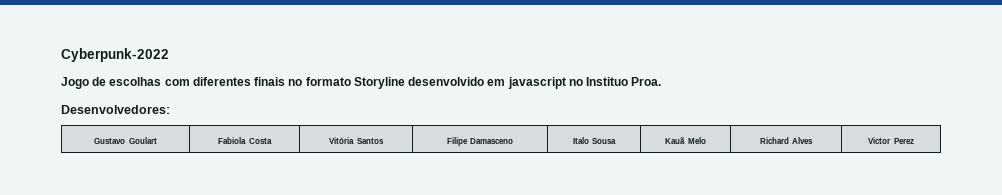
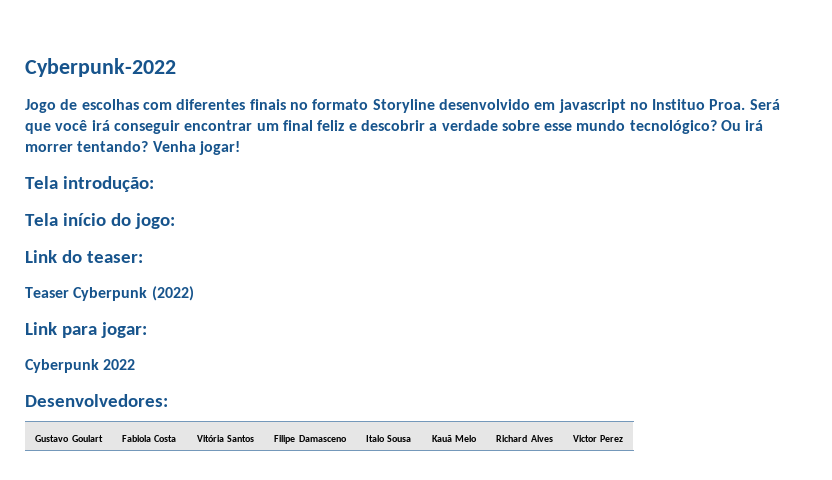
(662, 81) none -> [749,99,780,110] [25,120,764,134] [25,141,240,155] [25,176,155,192] [25,213,176,229] [25,250,144,263] [25,286,194,301] [25,322,148,338] [25,359,136,373] Será que você irá conseguir encontrar um final feliz e descobrir a verdade sobre esse mundo tecnológico? Ou irá morrer tentando? Venha jogar! // Tela introdução: // Tela início do jogo: // Link do teaser: // Teaser Cyberpunk (2022) // Link para jogar: // Cyberpunk 2022

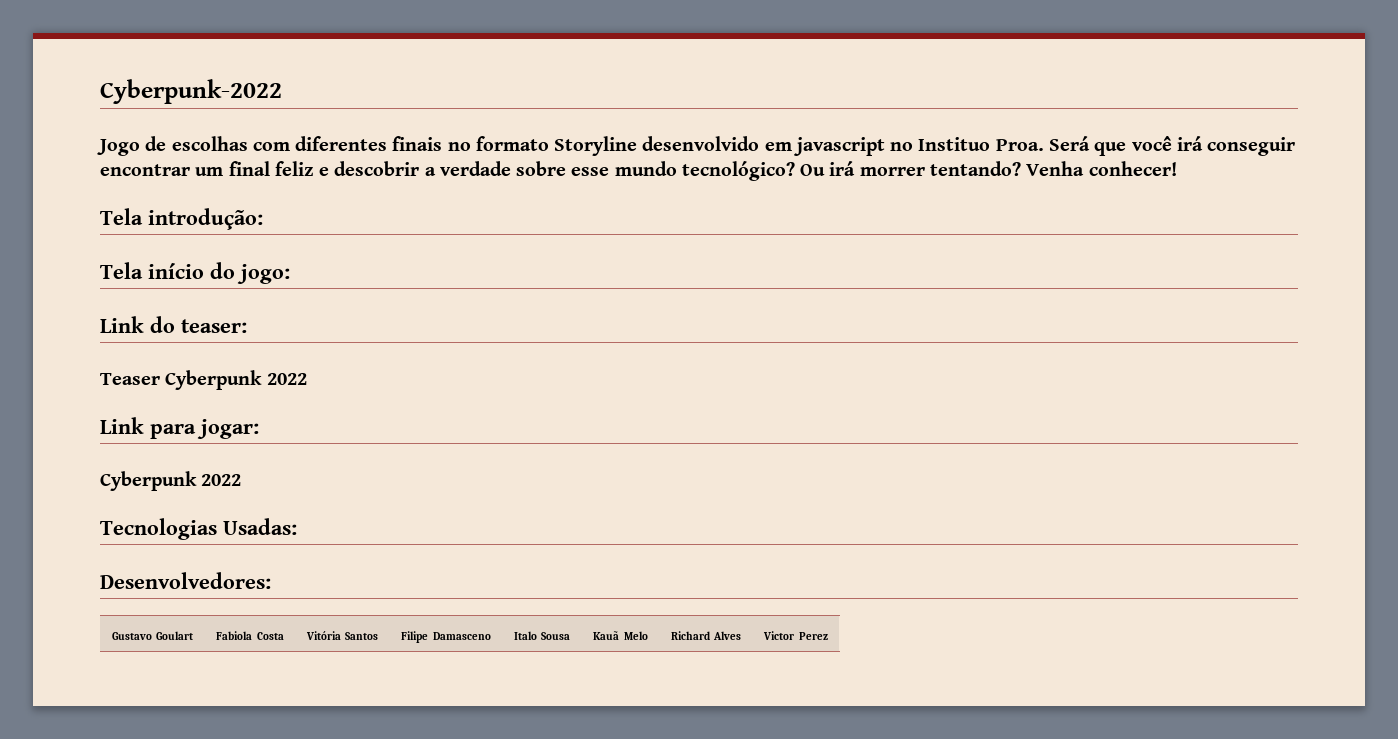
[198,141,240,155] jogar! -> [1088,161,1177,176] conhecer!
[151,286,194,301] (2022) -> [266,373,307,385] 2022
(136, 364) none -> [100,518,297,540] // Tecnologias Usadas:

